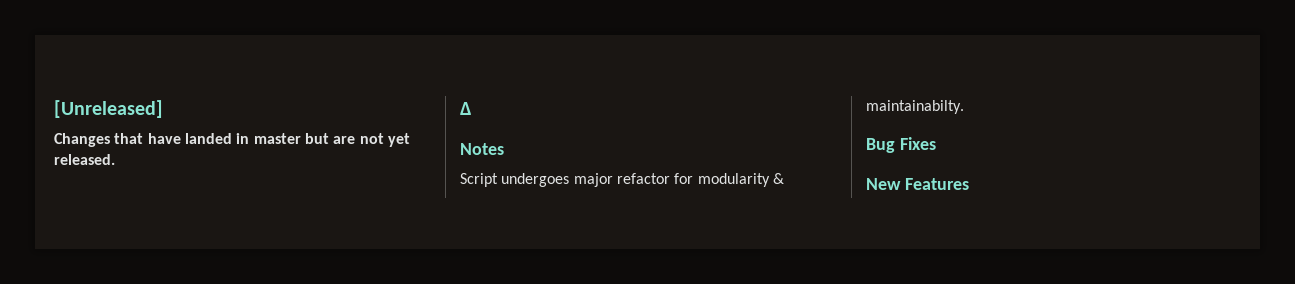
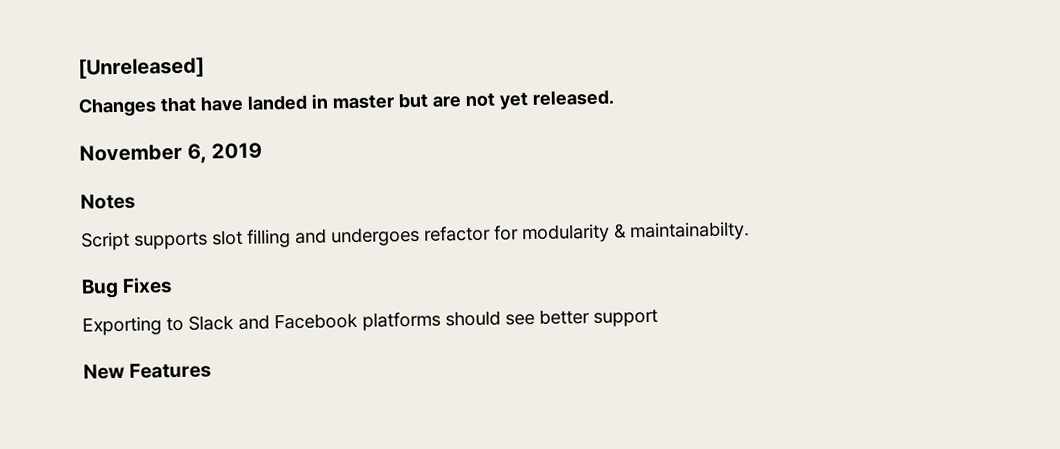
[460,102,472,115] ∆ -> [79,142,263,164] November 6, 2019
[501,173,613,187] undergoes major -> [134,226,420,250] supports slot filling and undergoes
(936, 143) none -> [82,308,658,336] // Exporting to Slack and Facebook platforms should see better support

